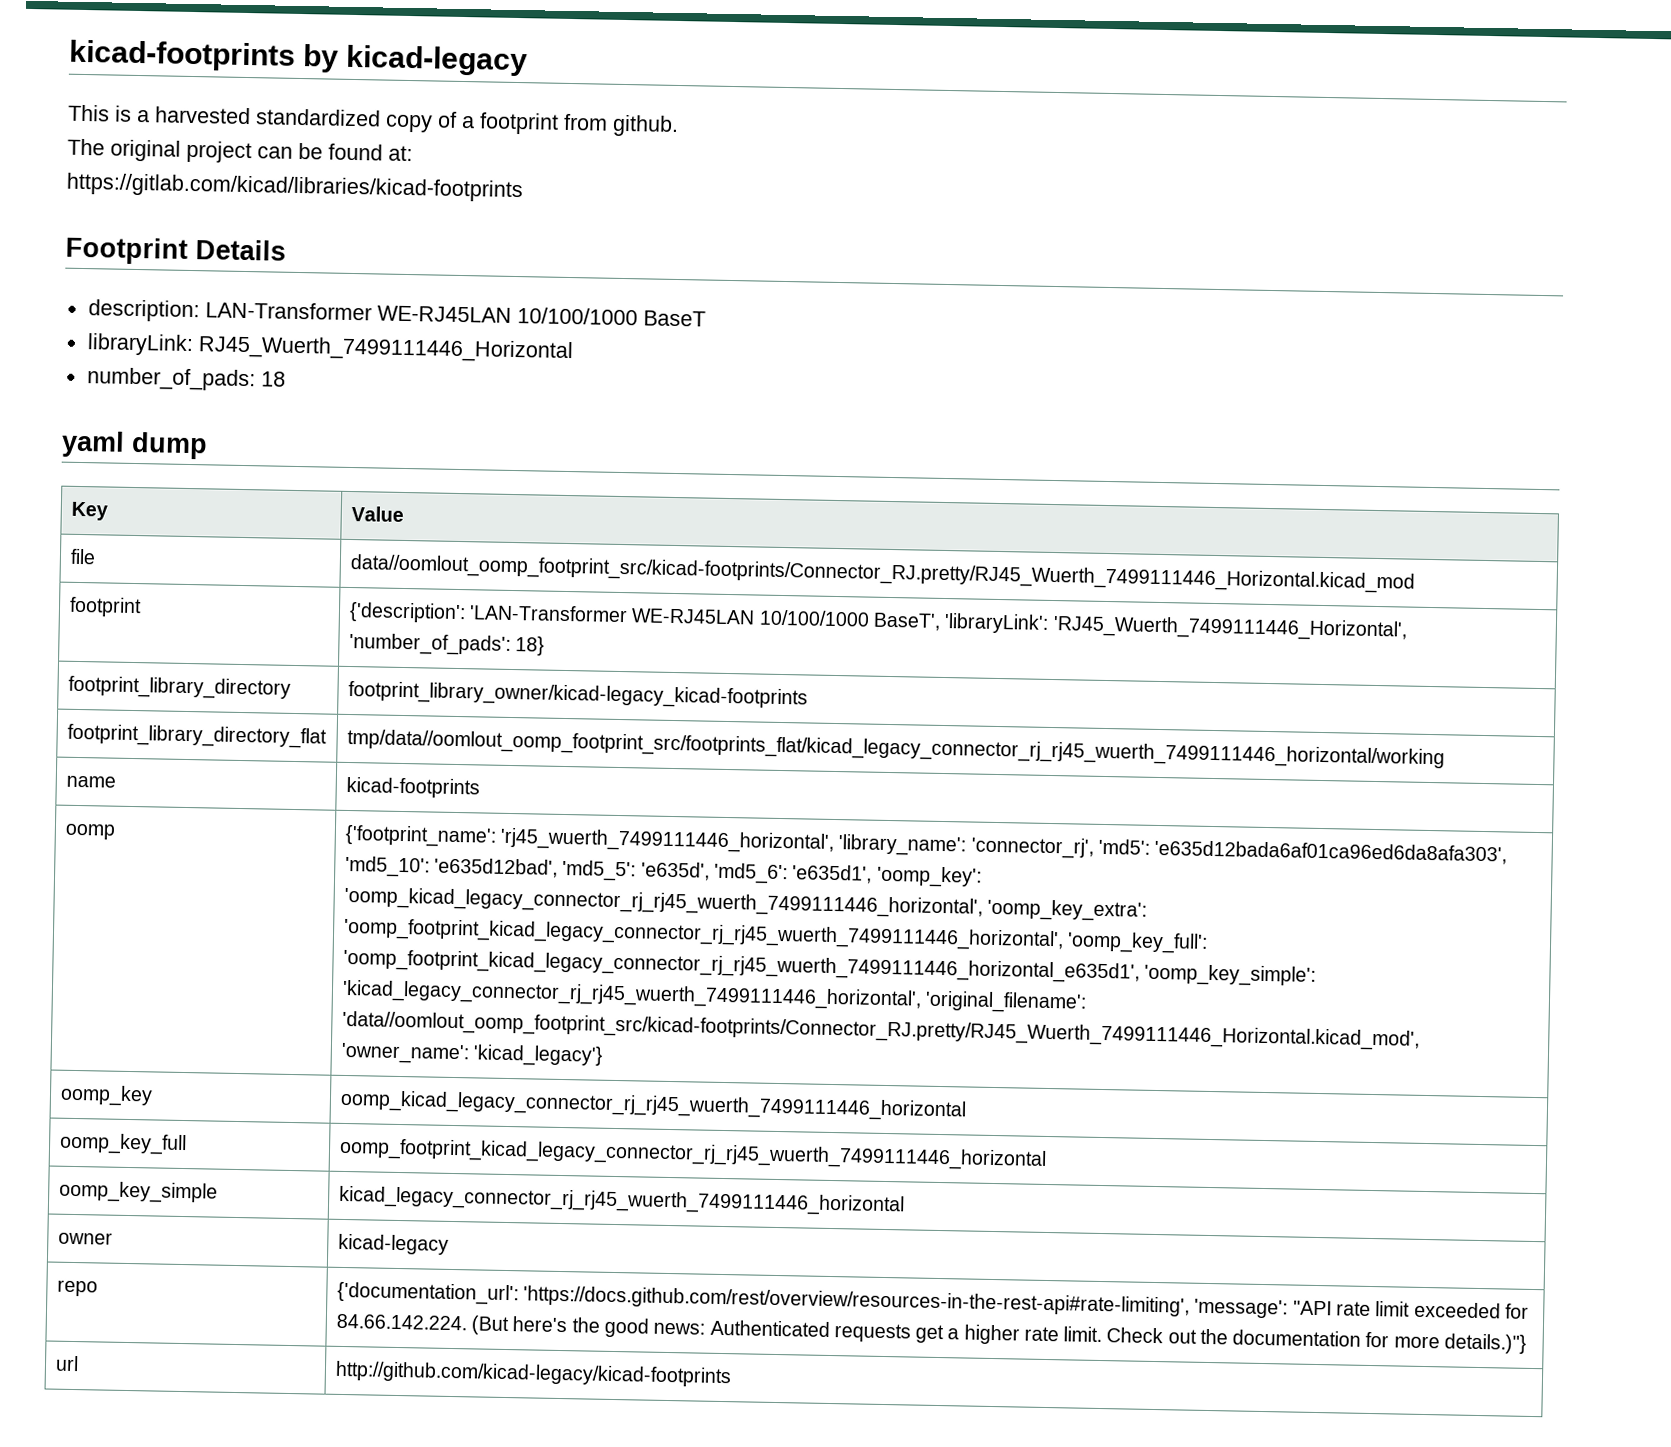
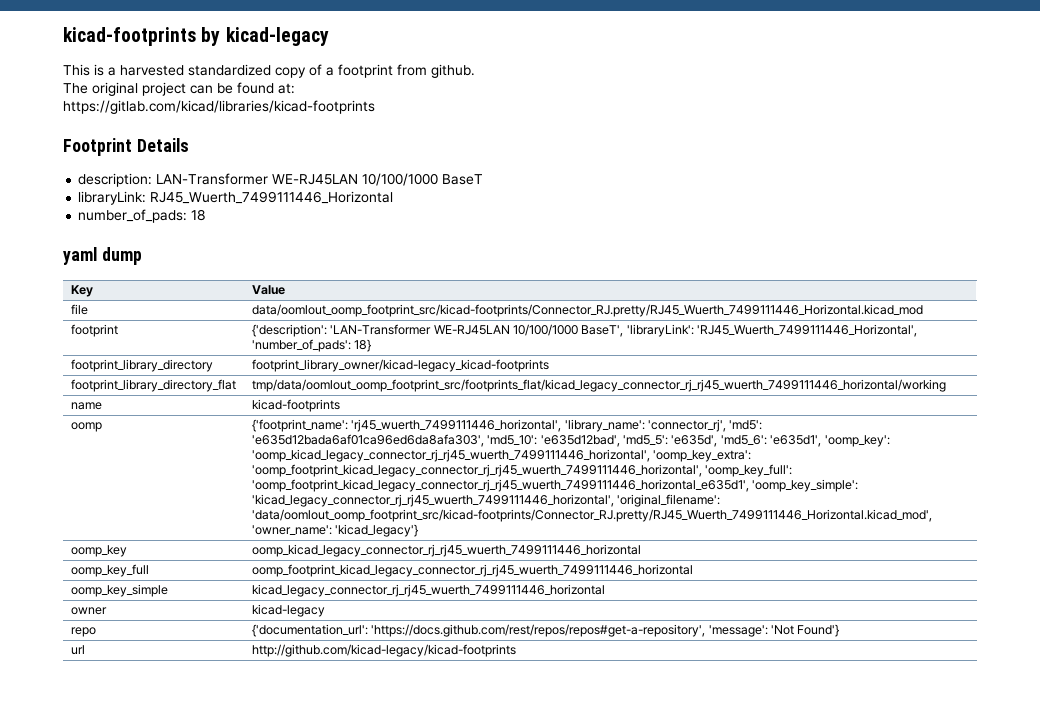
[349,553,1415,594] data//oomlout_oomp_footprint_src/kicad-footprints/Connector_RJ.pretty/RJ45_Wuerth_7499111446_Horizontal.kicad_mod -> [251,304,923,317] data/oomlout_oomp_footprint_src/kicad-footprints/Connector_RJ.pretty/RJ45_Wuerth_7499111446_Horizontal.kicad_mod
[346,728,1445,770] tmp/data//oomlout_oomp_footprint_src/footprints_flat/kicad_legacy_connector_rj_rj45_wuerth_7499111446_horizontal/working -> [251,379,946,392] tmp/data/oomlout_oomp_footprint_src/footprints_flat/kicad_legacy_connector_rj_rj45_wuerth_7499111446_horizontal/working
[341,1010,1420,1051] 'data//oomlout_oomp_footprint_src/kicad-footprints/Connector_RJ.pretty/RJ45_Wuerth_7499111446_Horizontal.kicad_mod', -> [251,509,932,522] 'data/oomlout_oomp_footprint_src/kicad-footprints/Connector_RJ.pretty/RJ45_Wuerth_7499111446_Horizontal.kicad_mod',
[523,1285,1529,1319] [335,1313,1527,1354] 'https://docs.github.com/rest/overview/resources-in-the-rest-api#rate-limiting', 'message': "API rate limit exceeded for 84.66.142.224. (But here's the good news: Authenticated requests get a higher rate limit. Check out the documentation for more details.)"} -> [371,624,840,637] 'https://docs.github.com/rest/repos/repos#get-a-repository', 'message': 'Not Found'}

